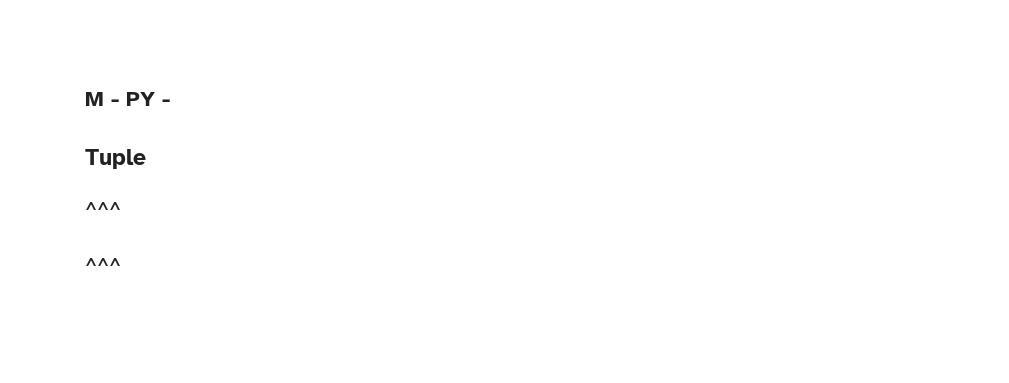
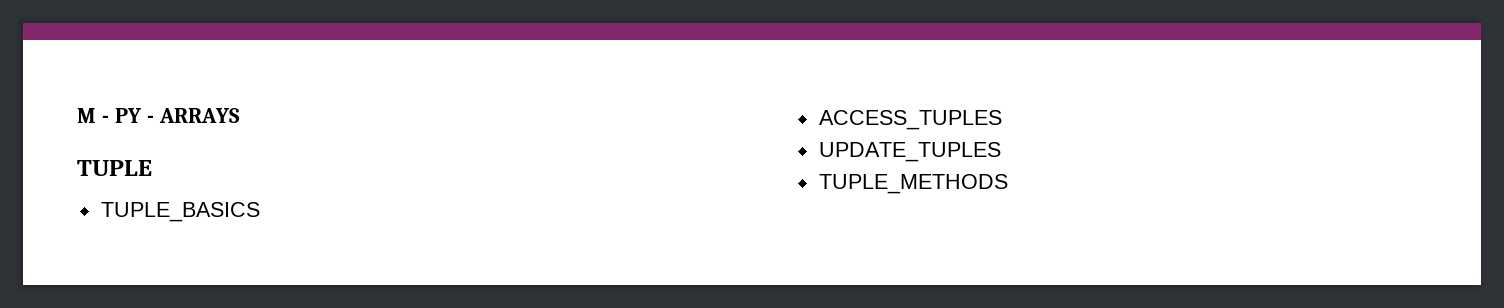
[85,149,146,169] [85,202,121,217] [85,258,121,273] // Tuple // ^^^ // ^^^ -> [158,108,240,123] [77,160,152,176] [100,202,260,222] [818,110,1002,130] [818,142,1001,162] [818,174,1008,194] ARRAYS // TUPLE // TUPLE_BASICS // ACCESS_TUPLES // UPDATE_TUPLES // TUPLE_METHODS

